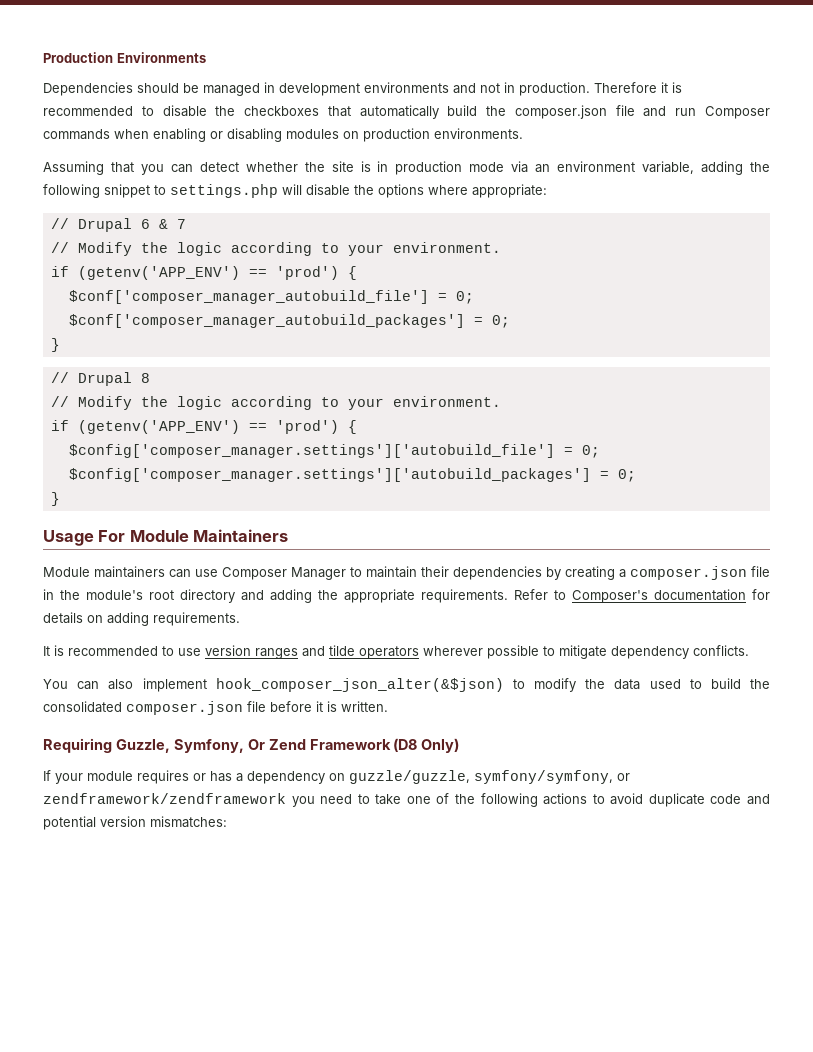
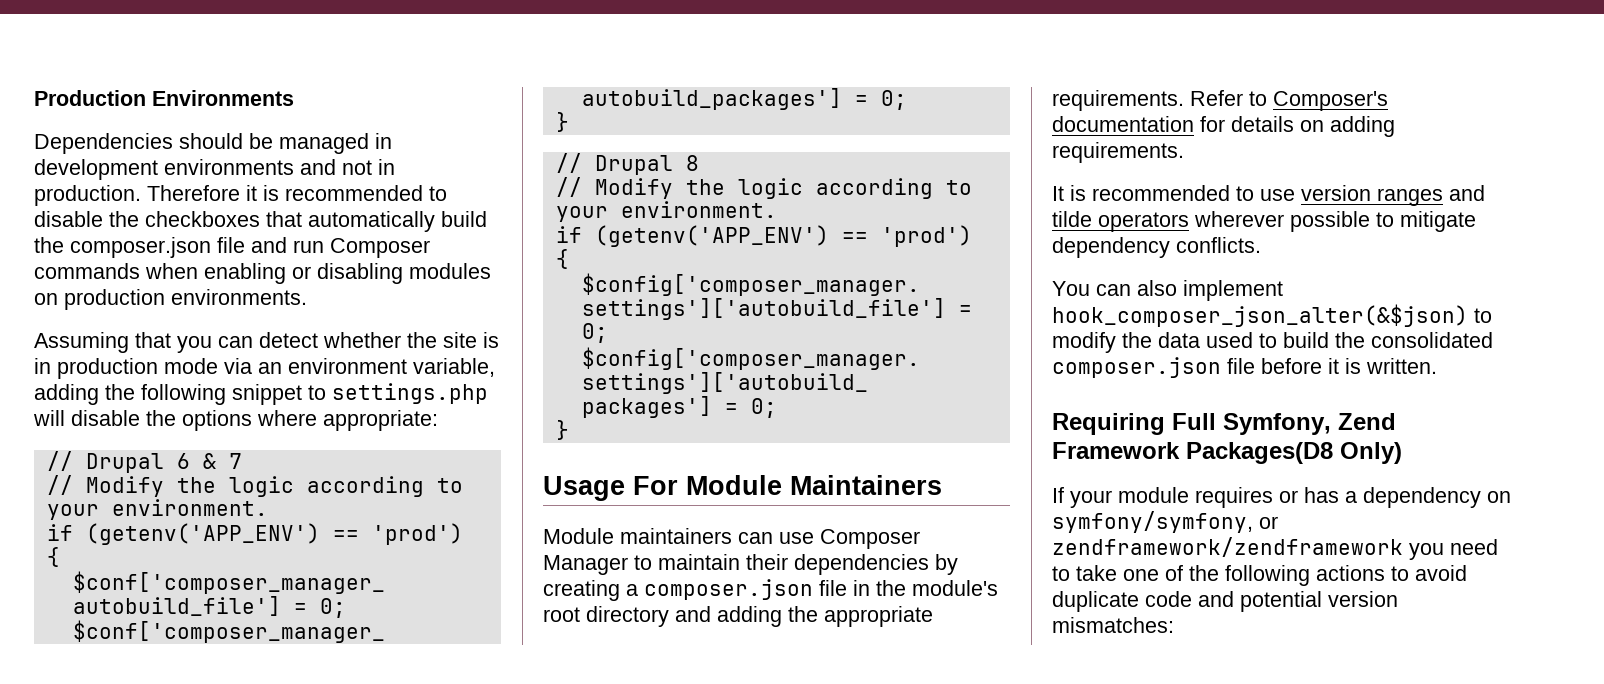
[115,739,265,753] Guzzle, Symfony, Or -> [1172,413,1331,435] Full Symfony,
[393,738,418,752] (D8 -> [1186,442,1333,464] Packages(D8
[349,770,470,784] guzzle/guzzle, -> (1511, 497) none

